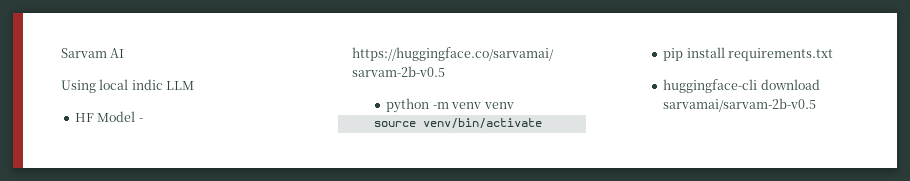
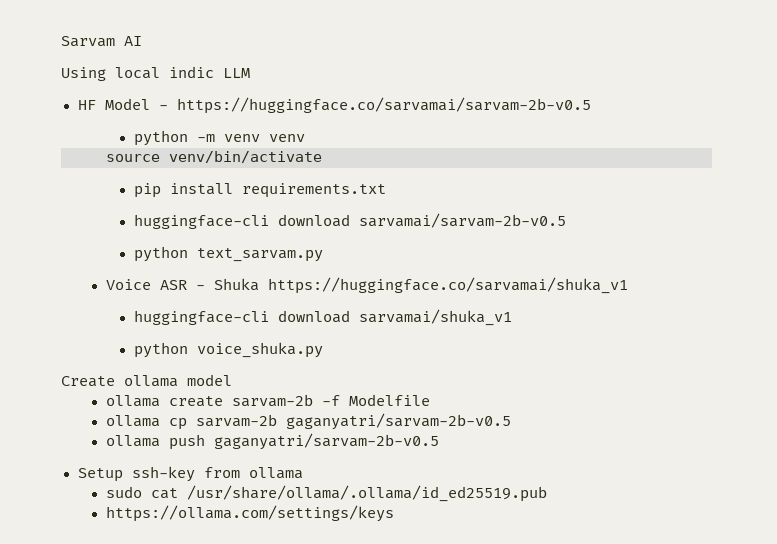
(817, 105) none -> [133,246,323,262] [105,277,628,294] [133,309,512,326] [133,342,323,358] [61,374,232,387] [105,394,430,407] [105,413,511,430] [105,433,439,450] [77,466,303,482] [105,485,547,502] [105,505,394,522] // python text_sarvam.py // Voice ASR - Shuka https://huggingface.co/sarvamai/shuka_v1 // huggingface-cli download sarvamai/shuka_v1 // python voice_shuka.py // Create ollama model // ollama create sarvam-2b -f Modelfile // ollama cp sarvam-2b gaganyatri/sarvam-2b-v0.5 // ollama push gaganyatri/sarvam-2b-v0.5 // Setup ssh-key from ollama // sudo cat /usr/share/ollama/.ollama/id_ed25519.pub // https://ollama.com/settings/keys

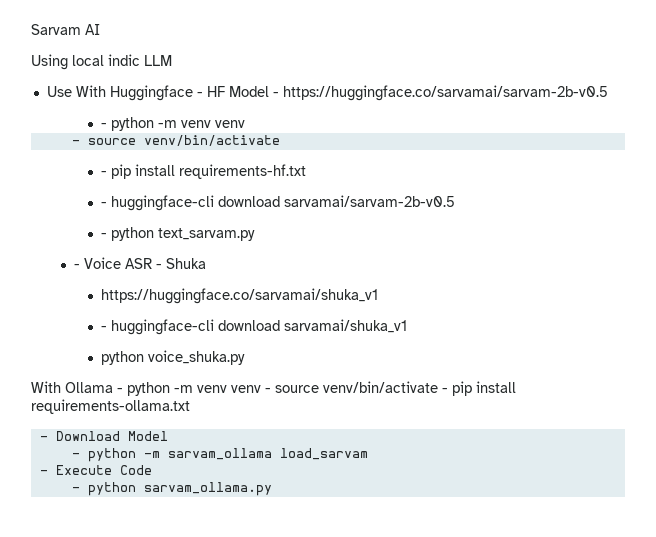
(250, 73) none -> [46,85,203,101] Use With Huggingface -
(591, 105) none -> [100,123,107,128] -
(305, 138) none -> [71,140,80,145] -
[133,183,386,198] pip install requirements.txt // -> [100,164,306,179] [100,202,107,207] - pip install requirements-hf.txt // -
(566, 220) none -> [100,233,107,238] -
(323, 255) none -> [73,264,80,269] -
(259, 284) none -> (206, 263) //
(628, 285) none -> [100,326,107,331] -
[61,374,232,387] [105,394,430,407] [105,413,511,430] [105,433,439,450] [77,466,303,482] [105,485,547,502] [105,505,394,522] Create ollama model // ollama create sarvam-2b -f Modelfile // ollama cp sarvam-2b gaganyatri/sarvam-2b-v0.5 // ollama push gaganyatri/sarvam-2b-v0.5 // Setup ssh-key from ollama // sudo cat /usr/share/ollama/.ollama/id_ed25519.pub // https://ollama.com/settings/keys -> [31,381,516,396] [31,399,190,414] [39,431,168,441] [71,448,368,462] [39,465,152,475] [71,482,272,496] With Ollama - python -m venv venv - source venv/bin/activate - pip install requirements-ollama.txt // - Download Model // - python -m sarvam_ollama load_sarvam // - Execute Code // - python sarvam_ollama.py

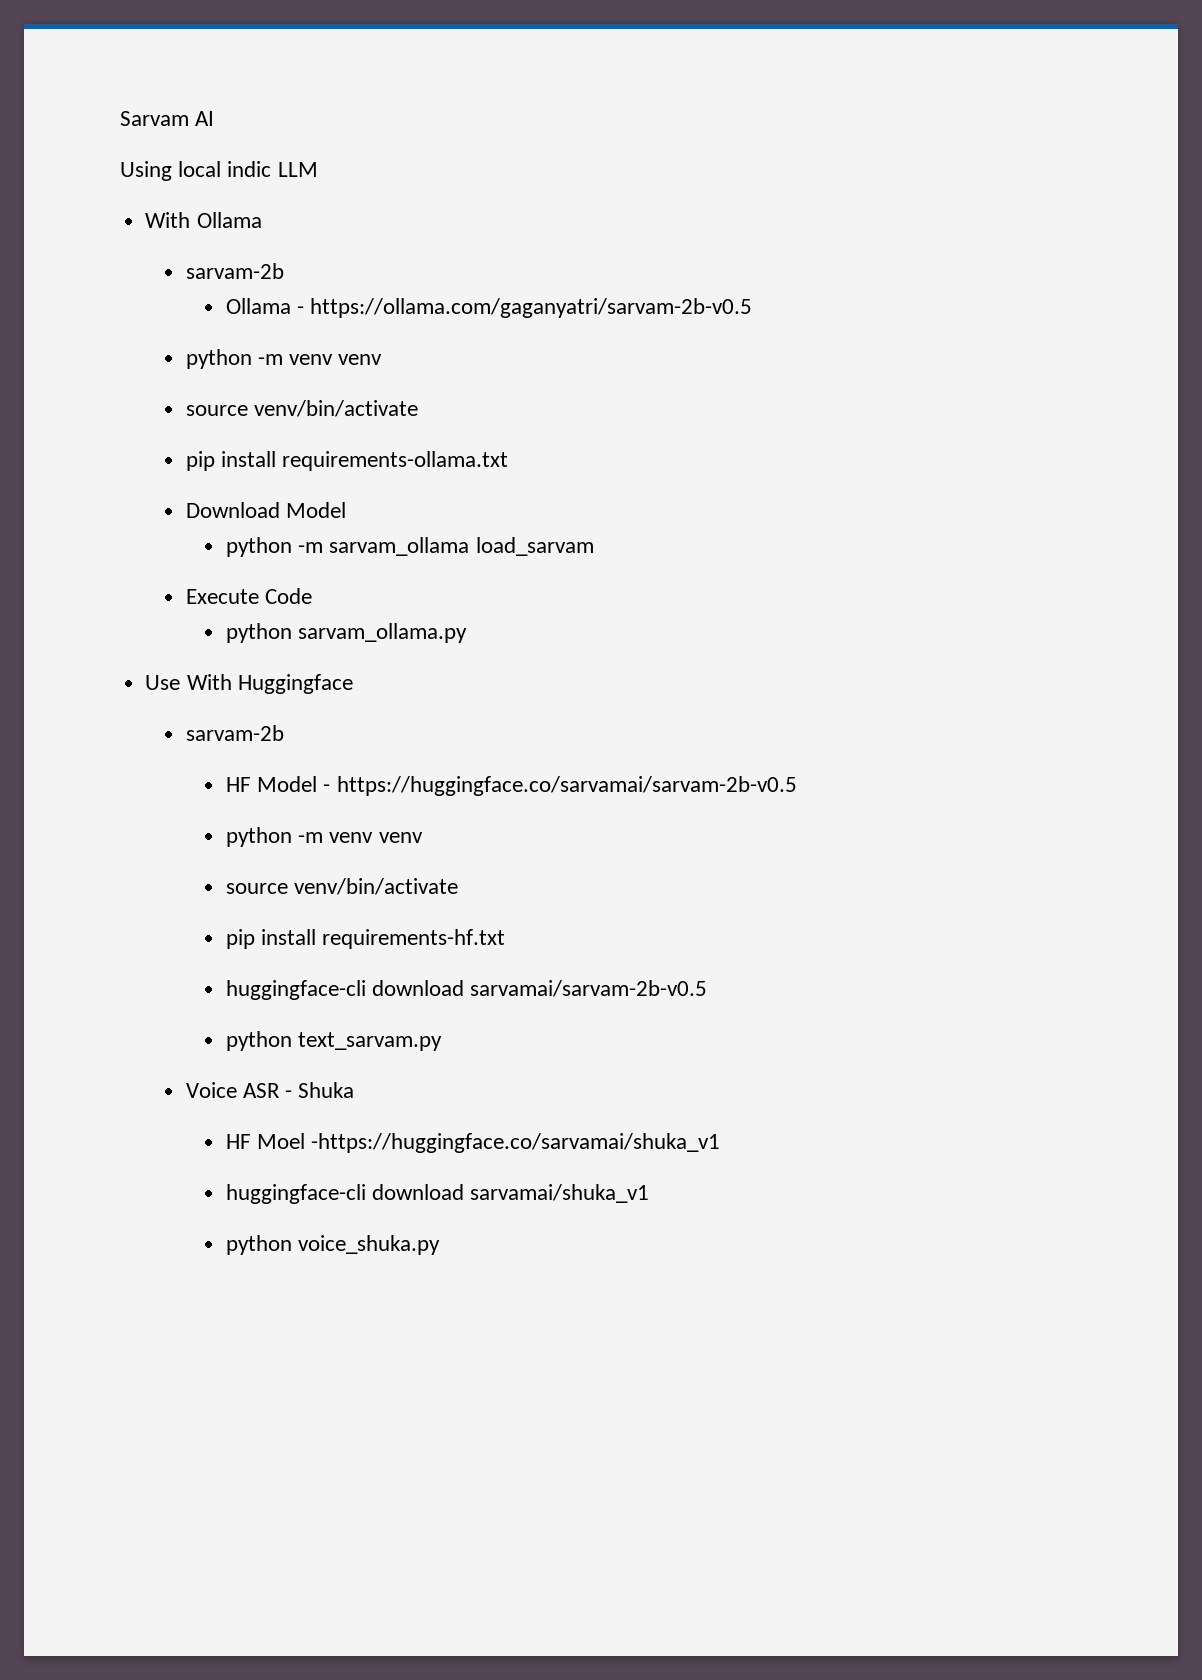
(172, 60) none -> [145,212,262,228] [185,263,284,279] [225,298,753,318] [185,349,383,369] [185,400,418,417] [185,451,509,471] [185,502,346,518] [225,537,594,557] [185,588,312,604] [225,623,468,643] // With Ollama // sarvam-2b // Ollama - https://ollama.com/gaganyatri/sarvam-2b-v0.5 // python -m venv venv // source venv/bin/activate // pip install requirements-ollama.txt // Download Model // python -m sarvam_ollama load_sarvam // Execute Code // python sarvam_ollama.py
[196,92,203,97] - -> [185,725,284,741] // sarvam-2b //
[100,117,245,131] [71,135,280,146] [100,171,107,176] - python -m venv venv // - source venv/bin/activate // - -> [225,827,423,847] [225,878,459,895] python -m venv venv // source venv/bin/activate //
[100,202,107,207] - -> (506, 939) none
[100,233,107,238] - -> (708, 988) none
[73,264,80,269] - -> (443, 1041) none
[100,288,378,304] [100,326,107,331] https://huggingface.co/sarvamai/shuka_v1 // - -> [225,1133,721,1153] HF Moel -https://huggingface.co/sarvamai/shuka_v1 //
[31,381,516,396] [31,399,190,414] [39,431,168,441] [71,448,368,462] [39,465,152,475] [71,482,272,496] // With Ollama - python -m venv venv - source venv/bin/activate - pip install requirements-ollama.txt // - Download Model // - python -m sarvam_ollama load_sarvam // - Execute Code // - python sarvam_ollama.py -> (441, 1245) none

